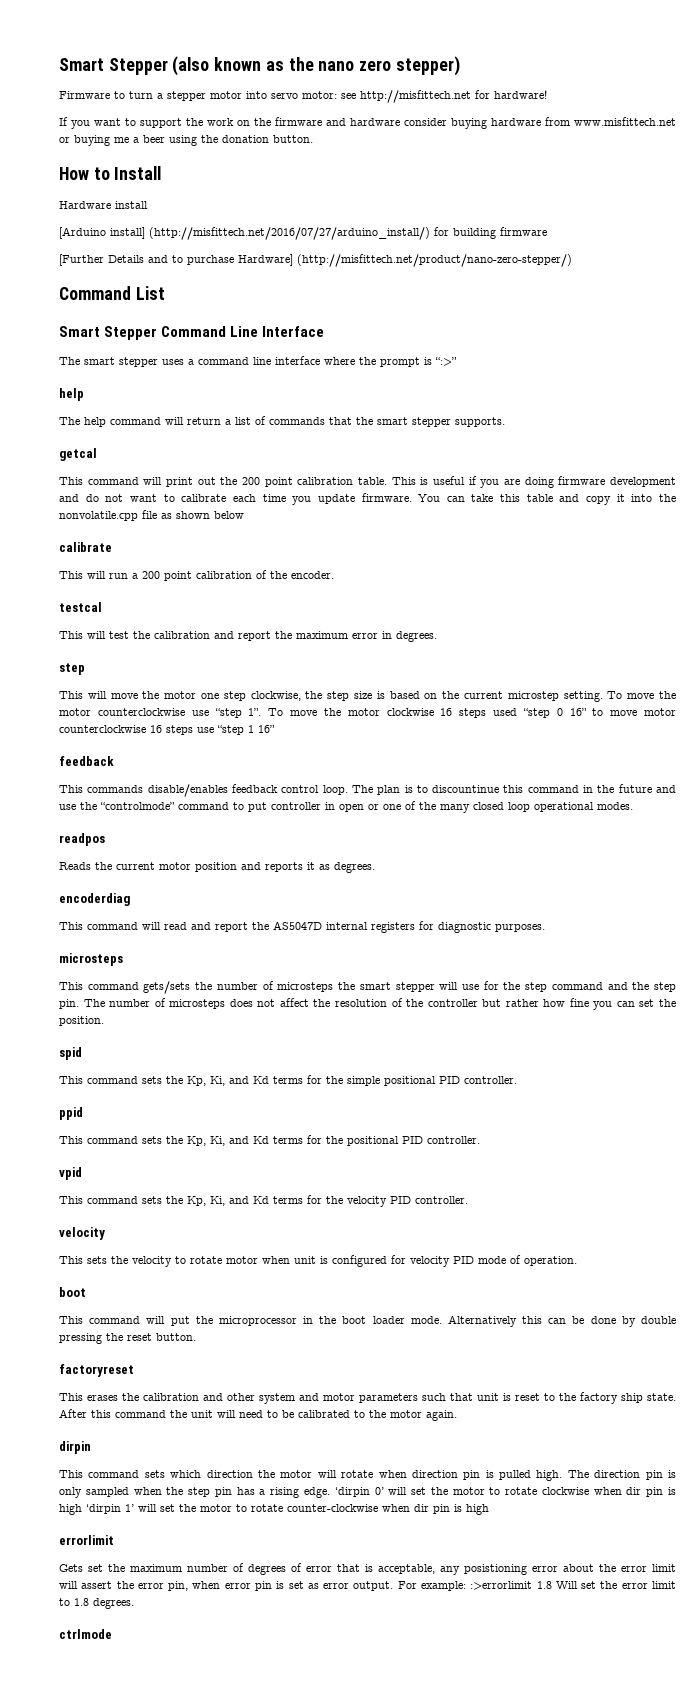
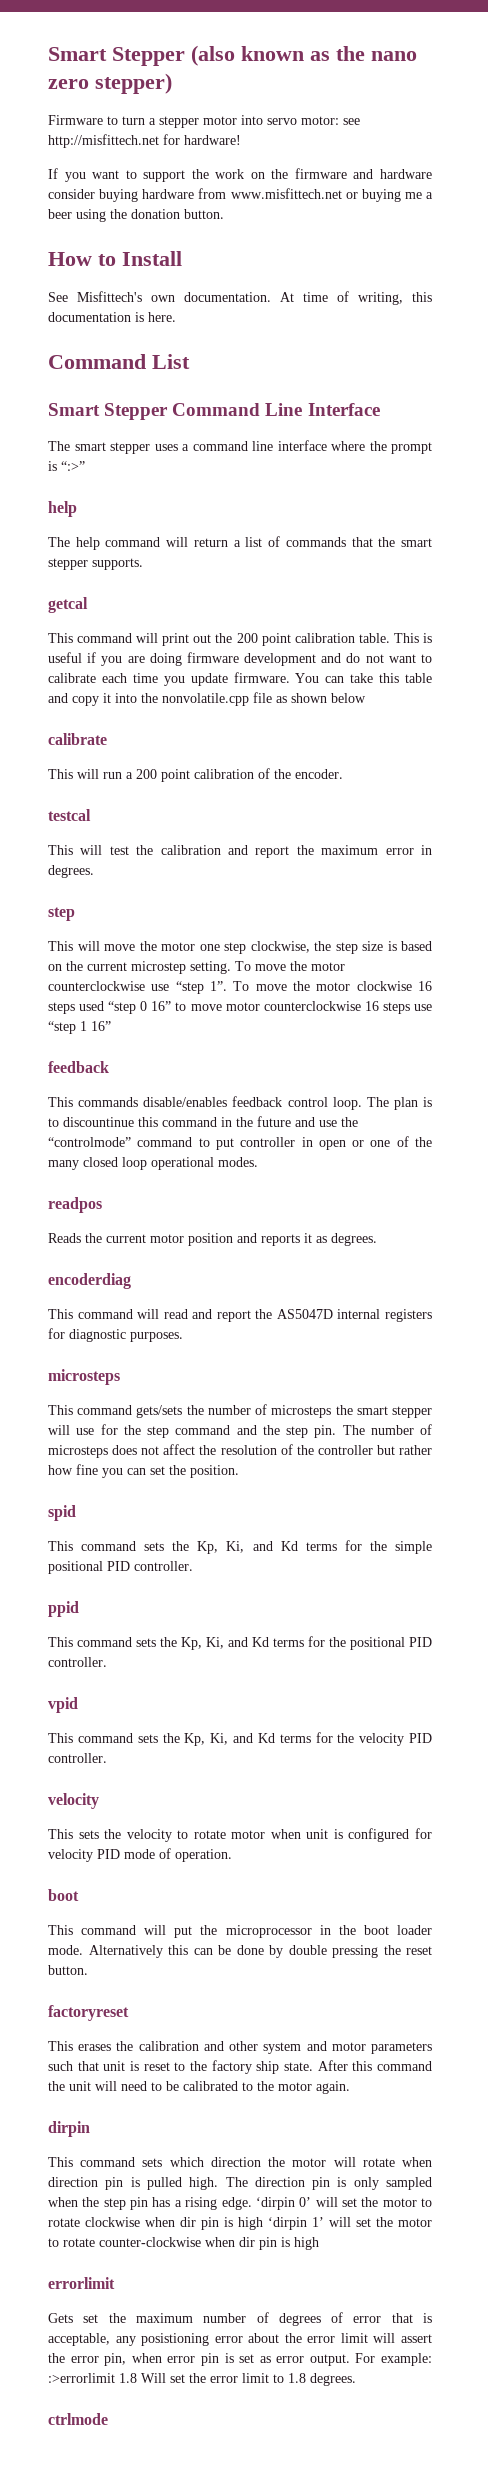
[59,201,148,209] [59,227,547,240] [59,254,572,267] Hardware install // [Arduino install] (http://misfittech.net/2016/07/27/arduino_install/) for building firmware // [Further Details and to purchase Hardware] (http://misfittech.net/product/nano-zero-stepper/) -> [48,291,432,305] [48,312,176,322] See Misfittech's own documentation. At time of writing, this documentation is here.

